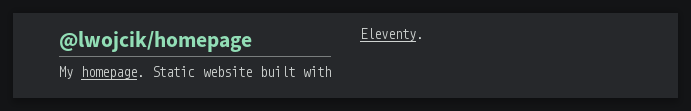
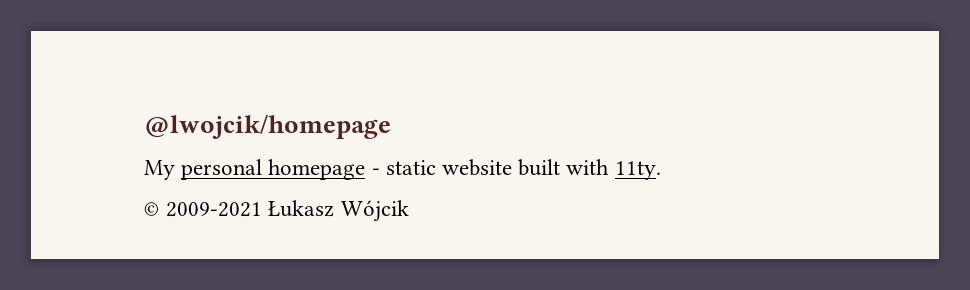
[81,66,331,80] [360,28,423,41] homepage. Static website built with Eleventy. -> [181,159,661,180] [144,200,409,222] personal homepage - static website built with 11ty. // © 2009-2021 Łukasz Wójcik

